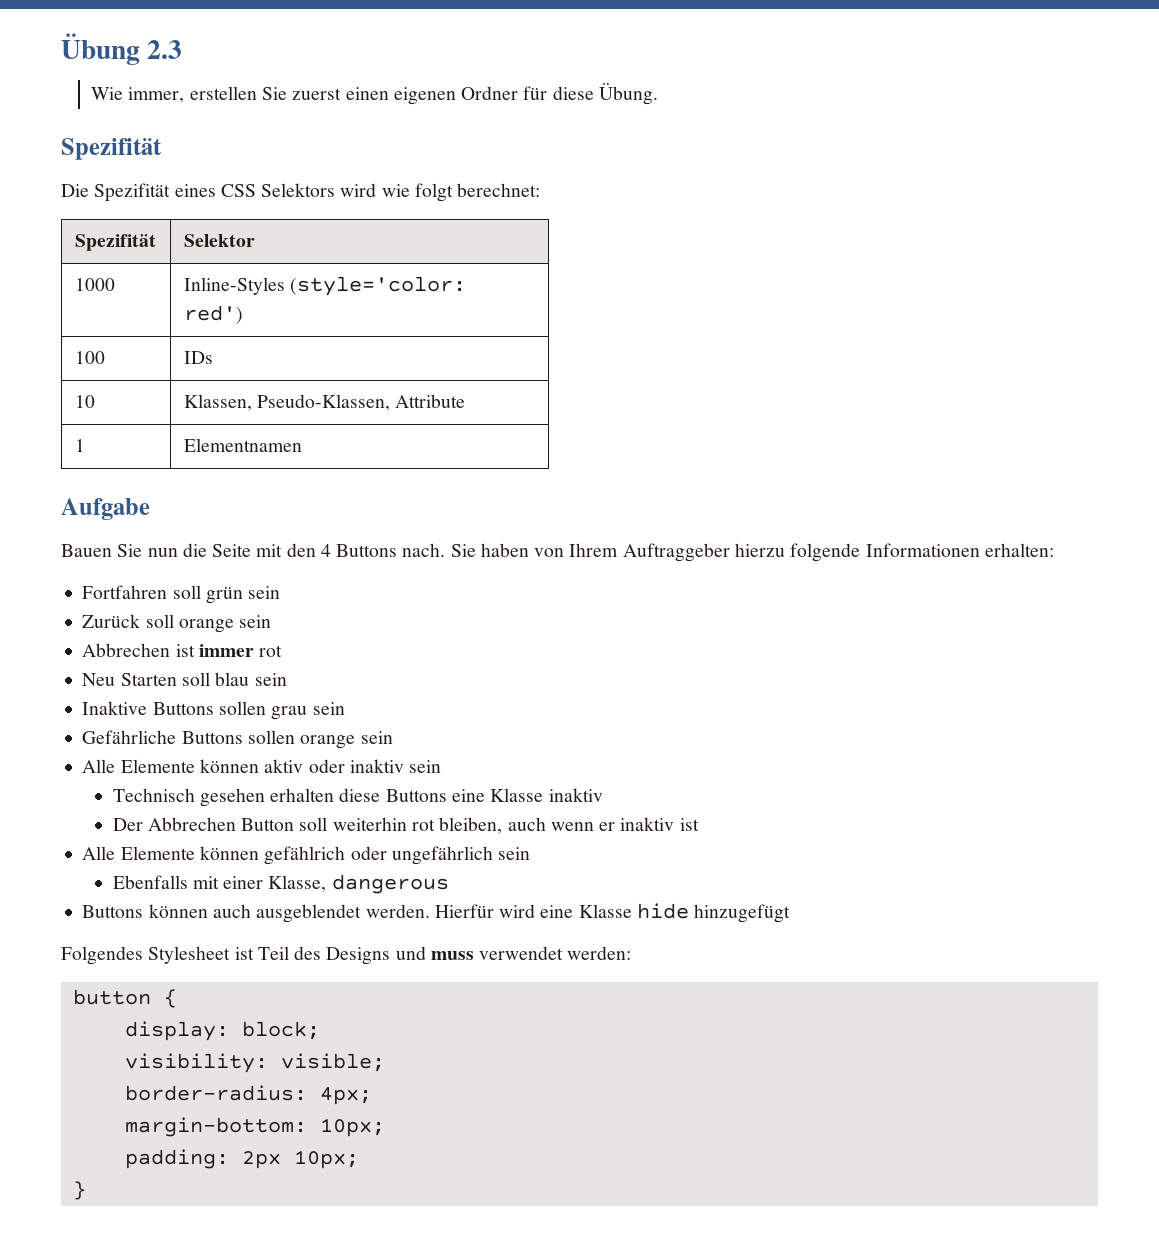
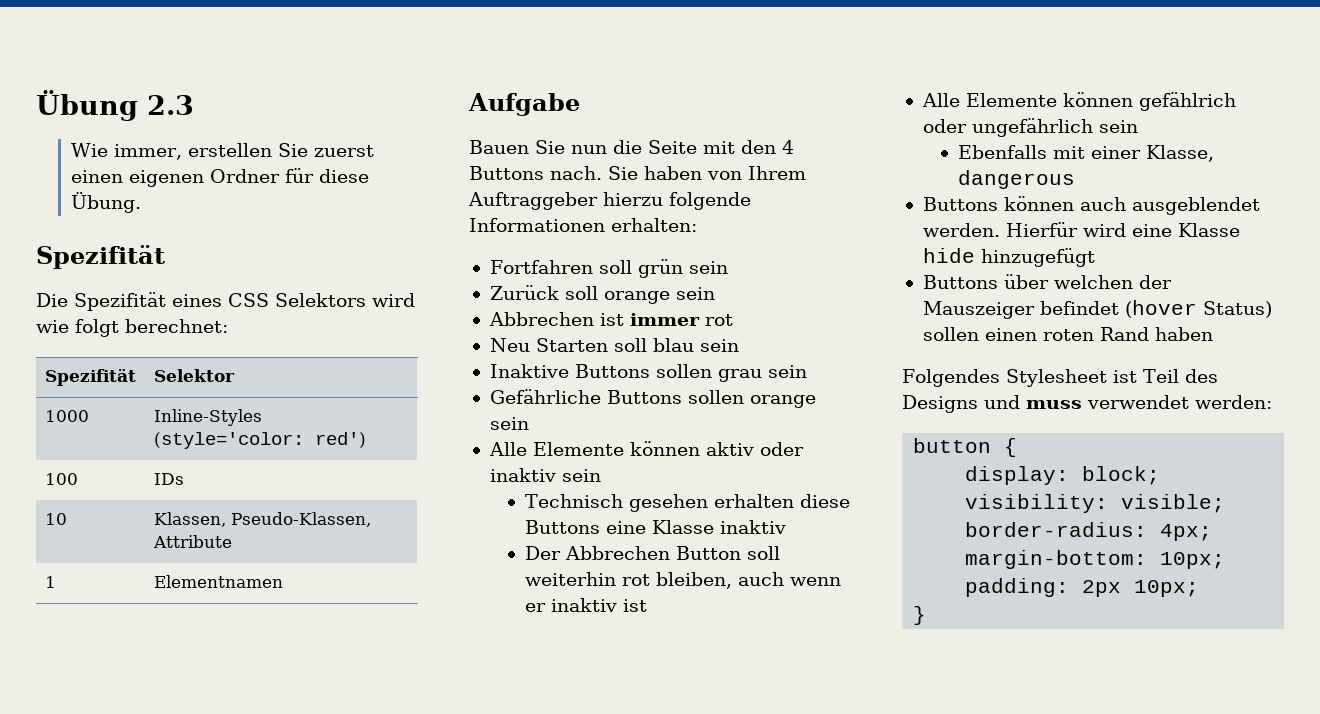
(791, 913) none -> [922,274,1172,289] [922,300,1272,319] [922,327,1213,341] // Buttons über welchen der Mauszeiger befindet (hover Status) sollen einen roten Rand haben

